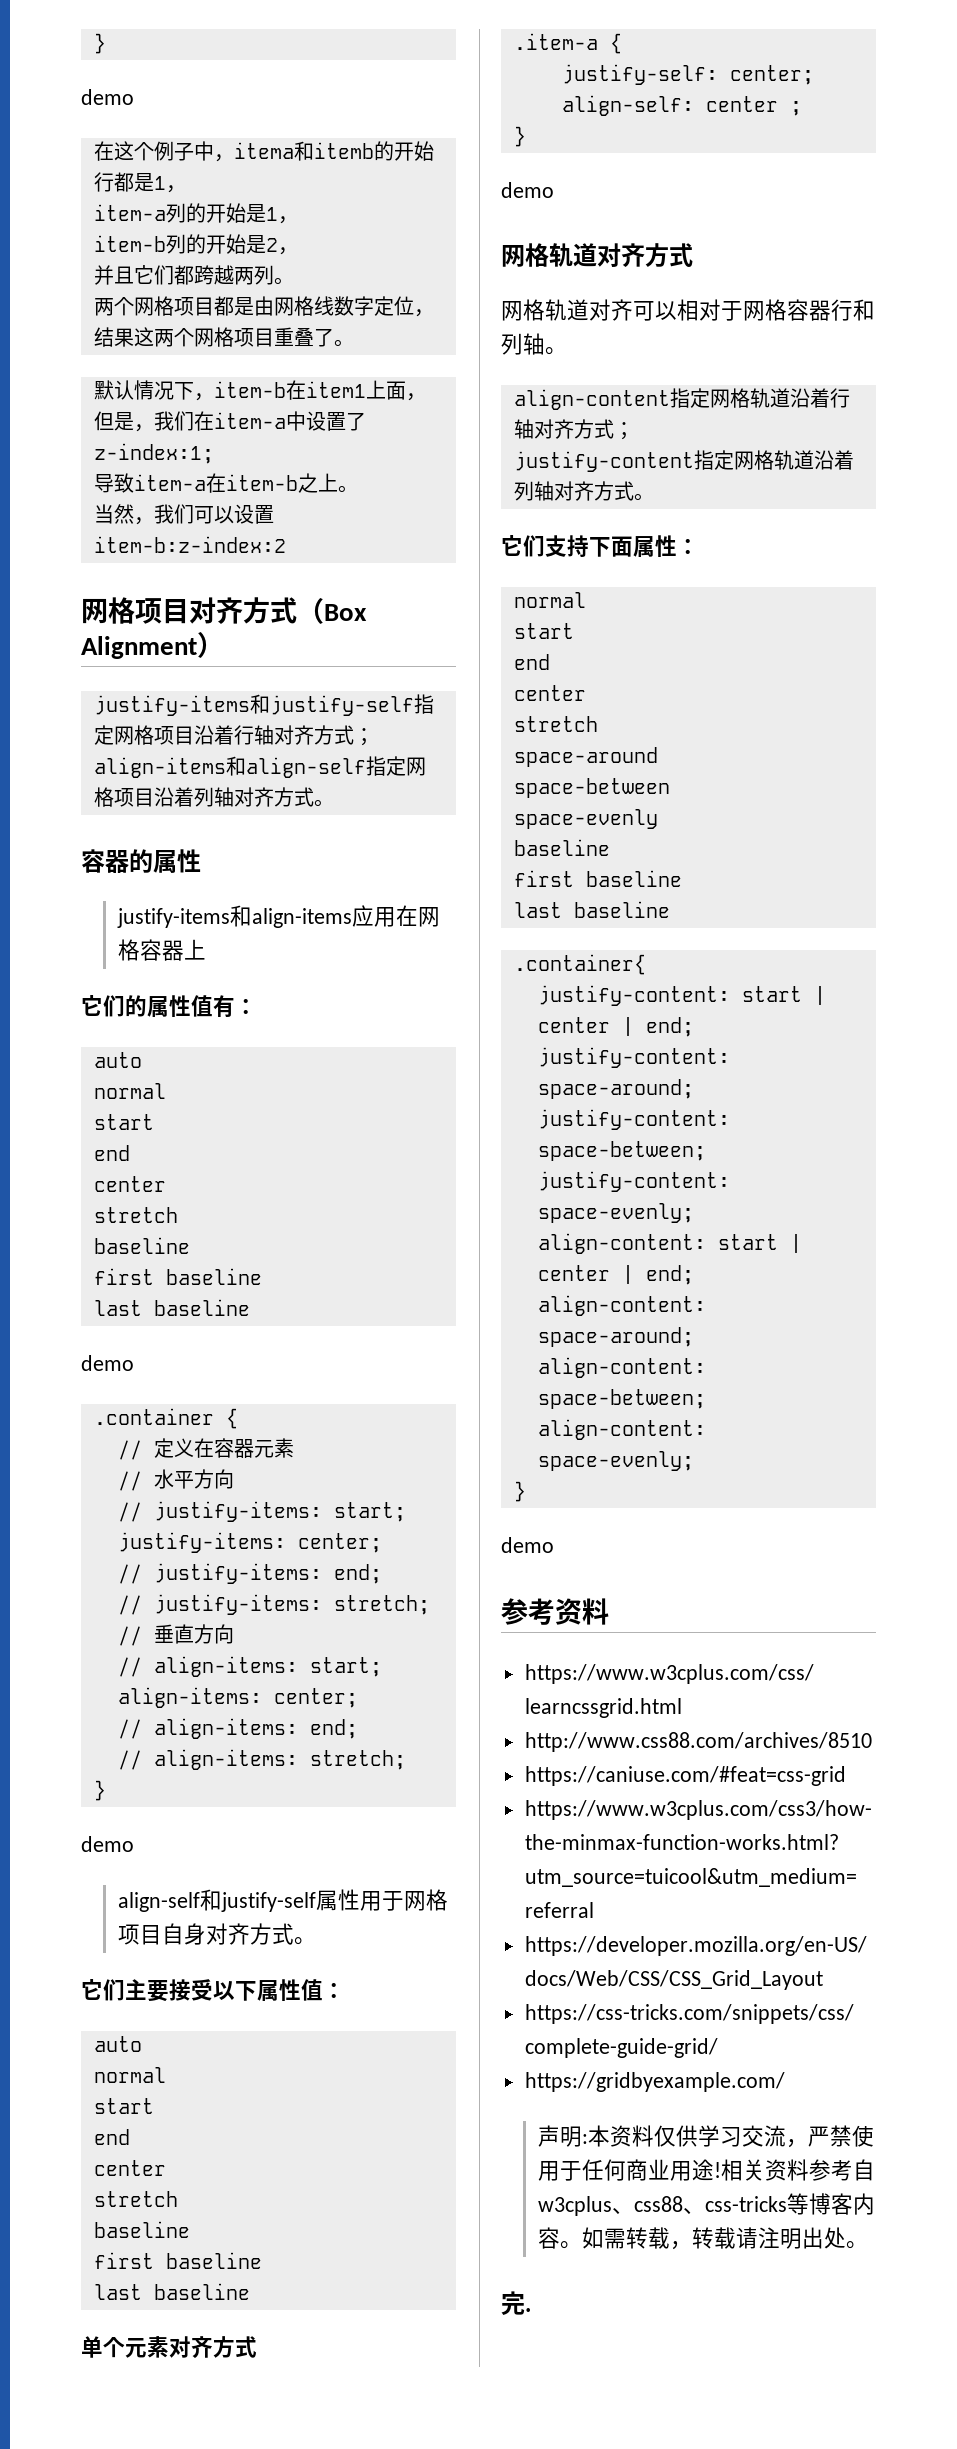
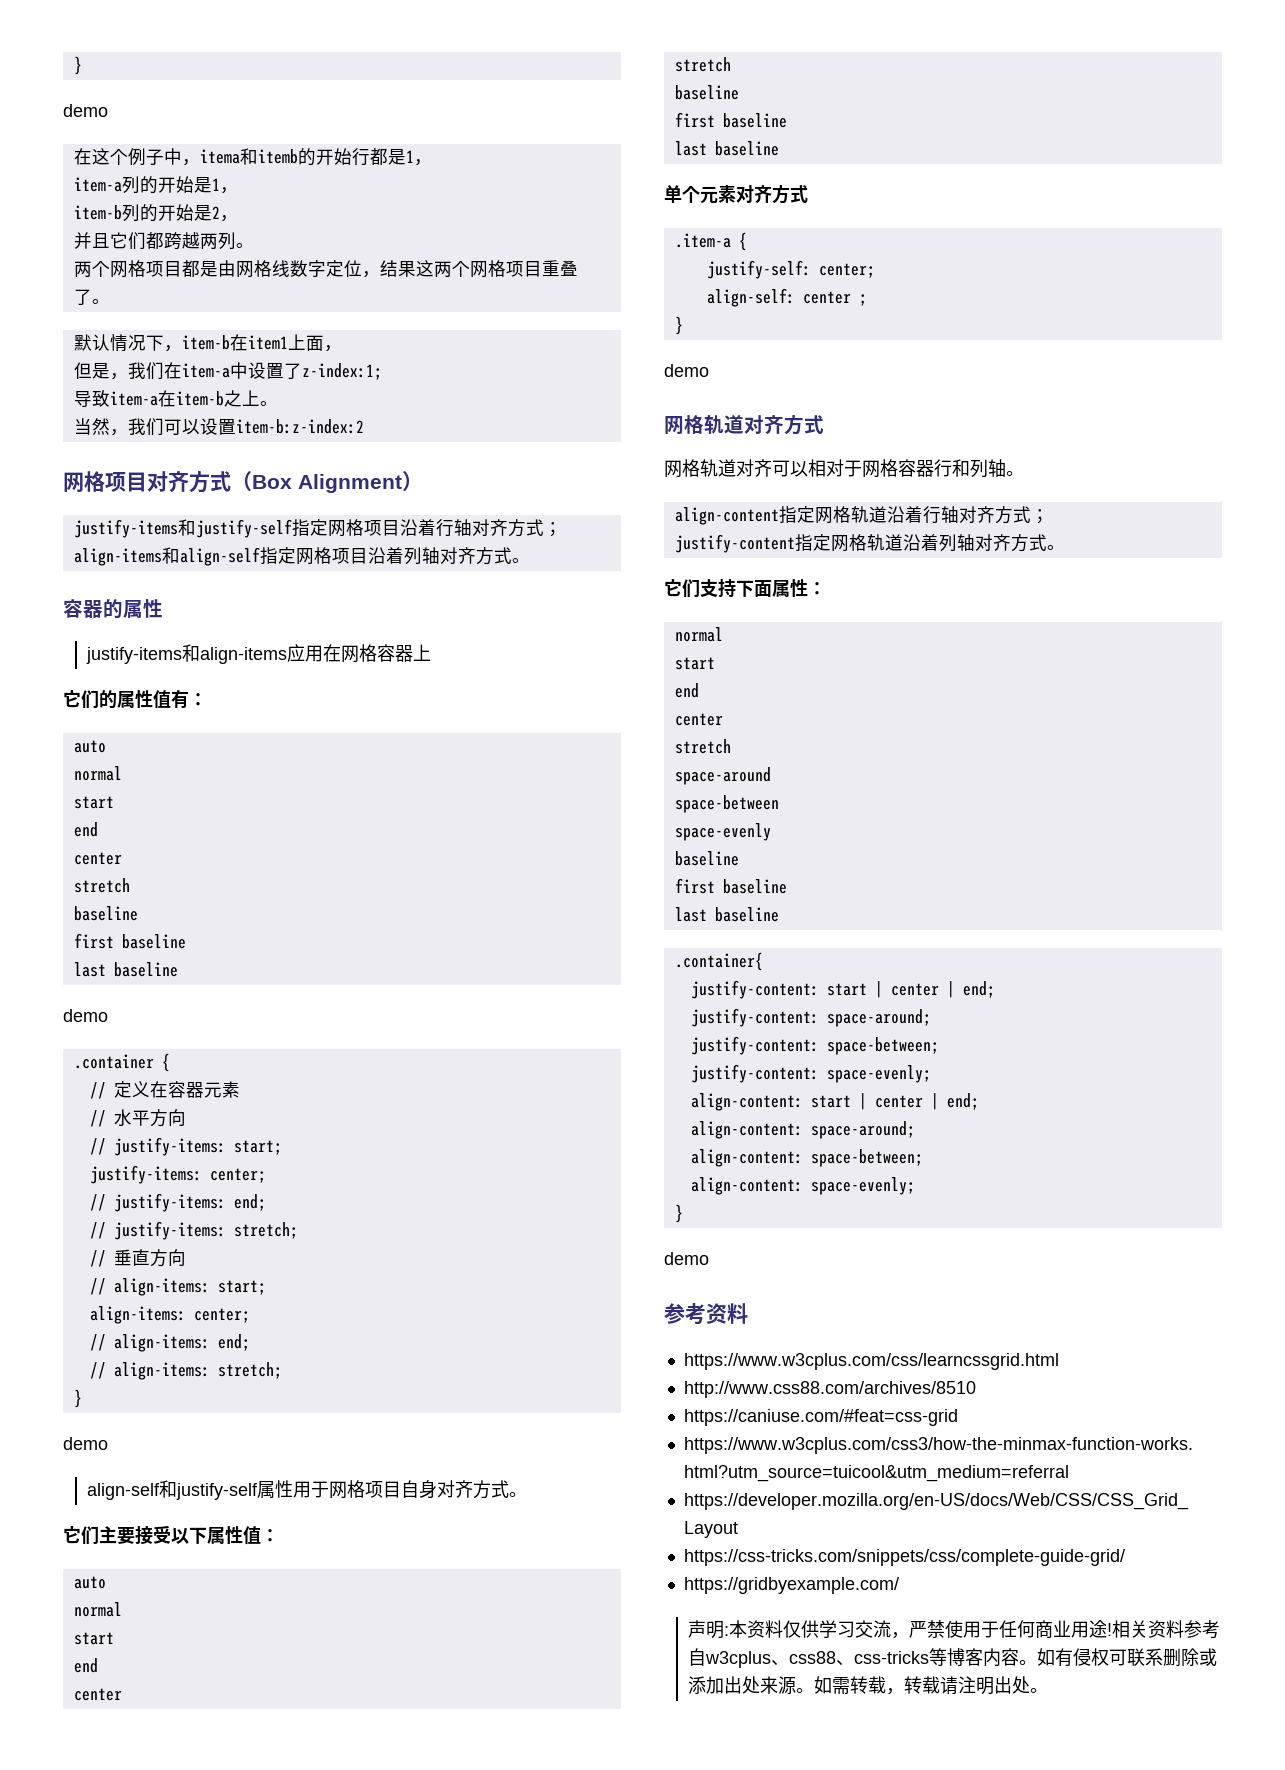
(604, 2238) none -> [1055,1648,1218,1667] [688,1676,833,1695] 有侵权可联系删除或添加出处来源。如
[501,2291,531,2315] // 完. -> (1049, 1690) none

